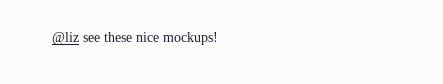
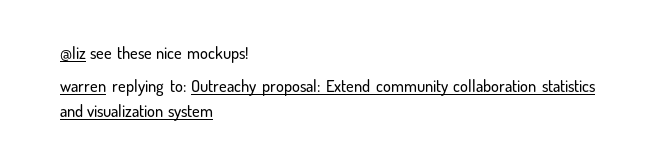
(218, 38) none -> [60,79,595,96] [60,104,213,121] // warren replying to: Outreachy proposal: Extend community collaboration statistics and visualization system

